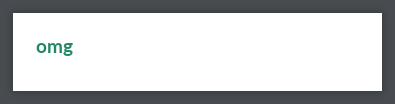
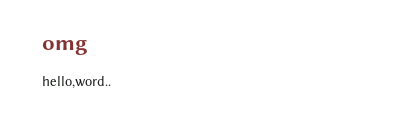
(73, 49) none -> [42,76,111,89] // hello,word..

